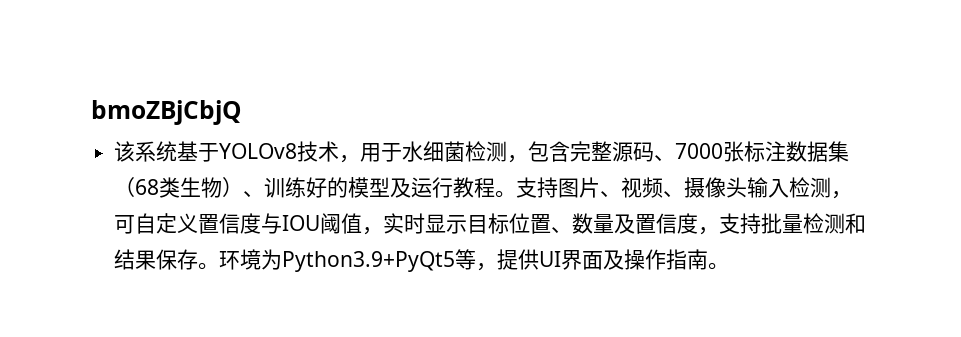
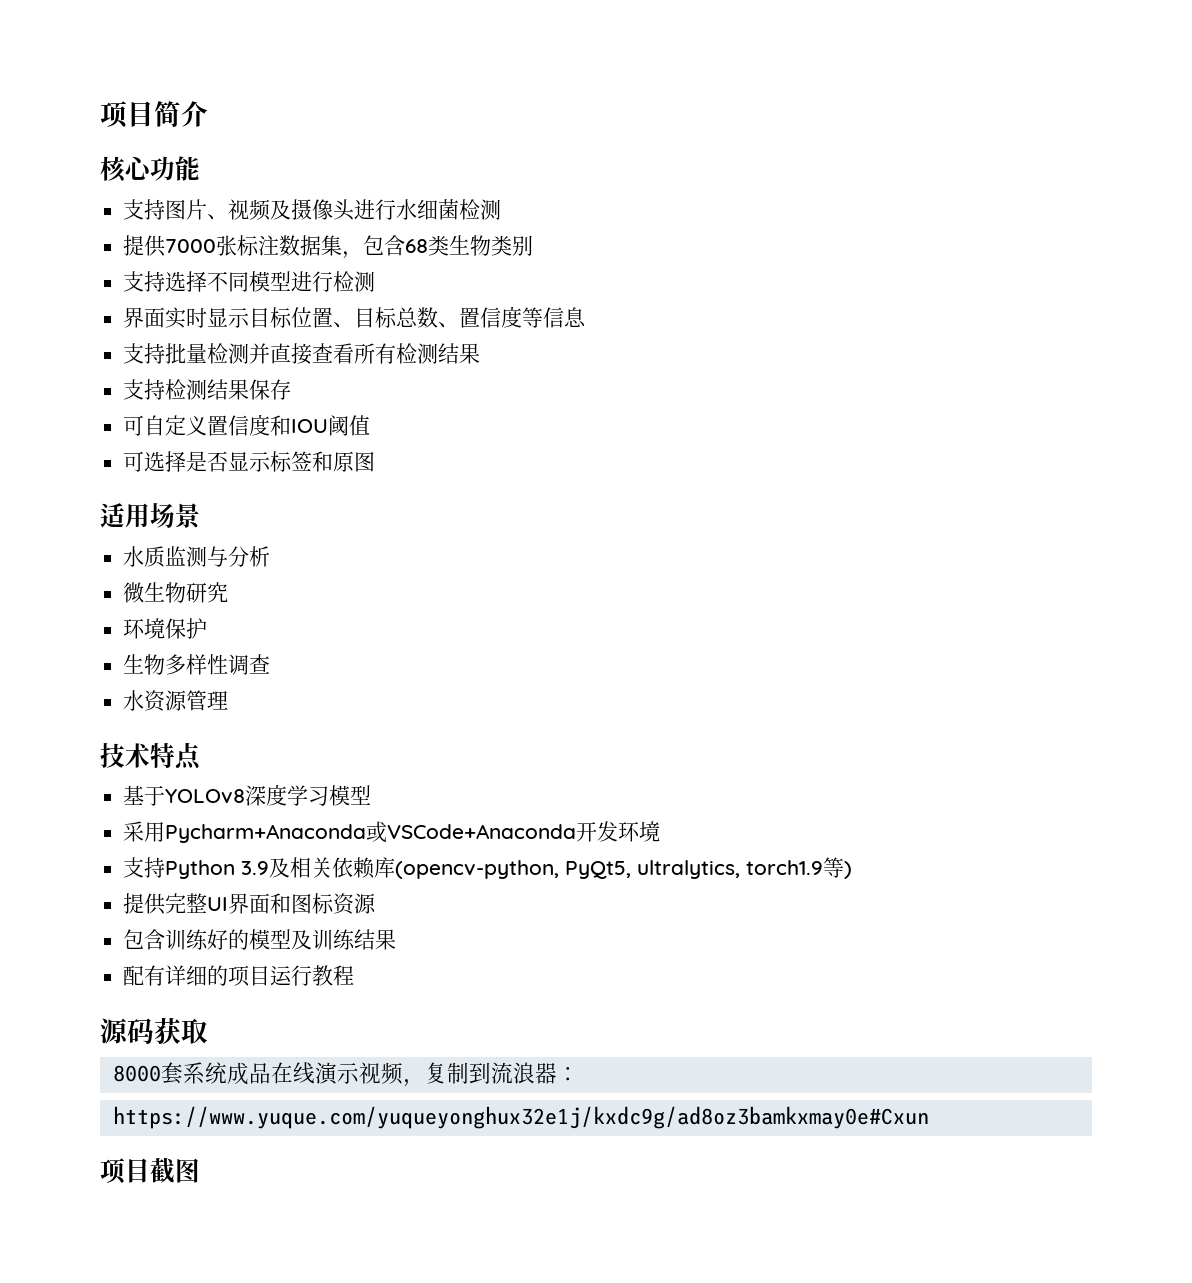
[91,100,242,125] [114,141,403,163] bmoZBjCbjQ // 该系统基于YOLOv8技术，用于 -> [100,101,208,128] [100,156,200,183] [123,199,397,221] 项目简介 // 核心功能 // 支持图片、视频及摄像头进行
[507,141,676,163] ，包含完整源码、 -> [123,235,167,257] // 提供
[114,177,136,197] （ -> [342,235,406,259] ，包含
[222,177,853,199] [114,213,384,235] ）、训练好的模型及运行教程。支持图片、视频、摄像头输入检测，可自定义置信度与IOU阈值， -> [491,235,534,256] [123,271,376,292] [123,307,166,328] 类别 // 支持选择不同模型进行检测 // 界面
[572,213,867,235] [114,249,730,272] 数量及置信度，支持批量检测和结果保存。环境为Python3.9+PyQt5等，提供UI界面及操作指南。 -> [354,306,587,328] [123,343,481,365] [123,379,292,400] [123,414,371,436] [123,451,376,472] [100,503,200,529] [123,546,271,567] [123,582,229,603] [123,618,208,639] [123,654,271,675] [123,690,229,712] [100,742,201,770] [123,784,372,806] [123,821,661,843] [123,857,853,879] [123,893,377,915] [123,929,397,950] [123,965,355,987] [100,1017,208,1044] [112,1062,579,1087] [112,1106,929,1129] [100,1158,200,1184] 目标总数、置信度等信息 // 支持批量检测并直接查看所有检测结果 // 支持检测结果保存 // 可自定义置信度和IOU阈值 // 可选择是否显示标签和原图 // 适用场景 // 水质监测与分析 // 微生物研究 // 环境保护 // 生物多样性调查 // 水资源管理 // 技术特点 // 基于YOLOv8深度学习模型 // 采用Pycharm+Anaconda或VSCode+Anaconda开发环境 // 支持Python 3.9及相关依赖库(opencv-python, PyQt5, ultralytics, torch1.9等) // 提供完整UI界面和图标资源 // 包含训练好的模型及训练结果 // 配有详细的项目运行教程 // 源码获取 // 8000套系统成品在线演示视频，复制到流浪器： // https://www.yuque.com/yuqueyonghux32e1j/kxdc9g/ad8oz3bamkxmay0e#Cxun // 项目截图

